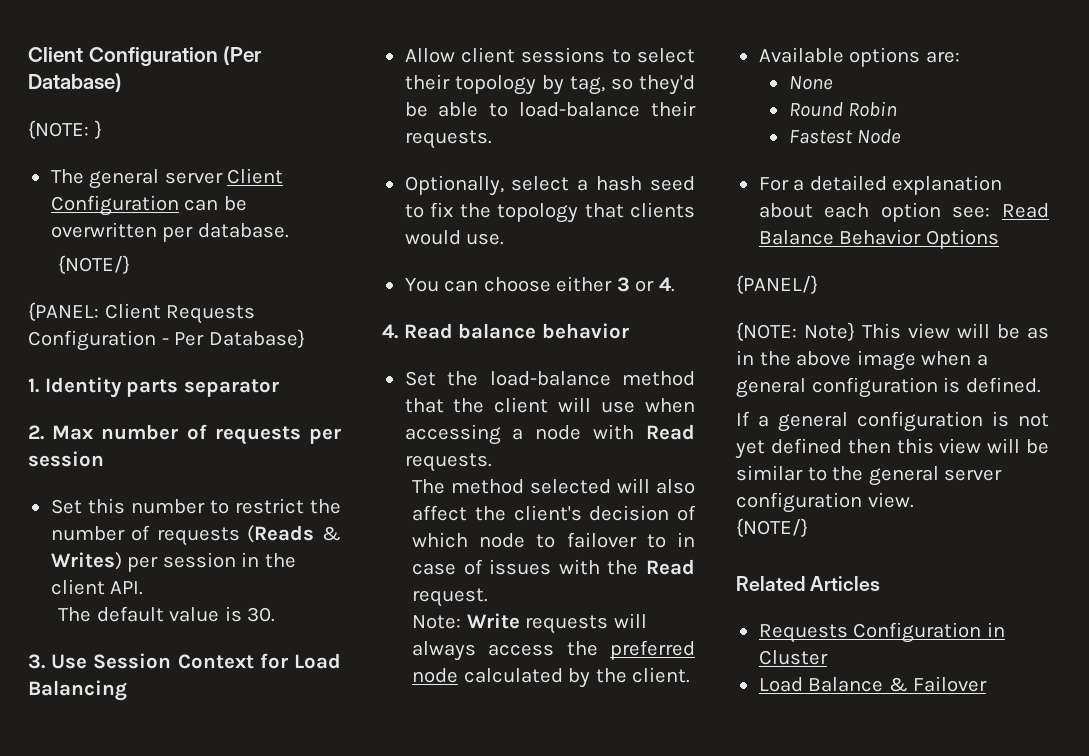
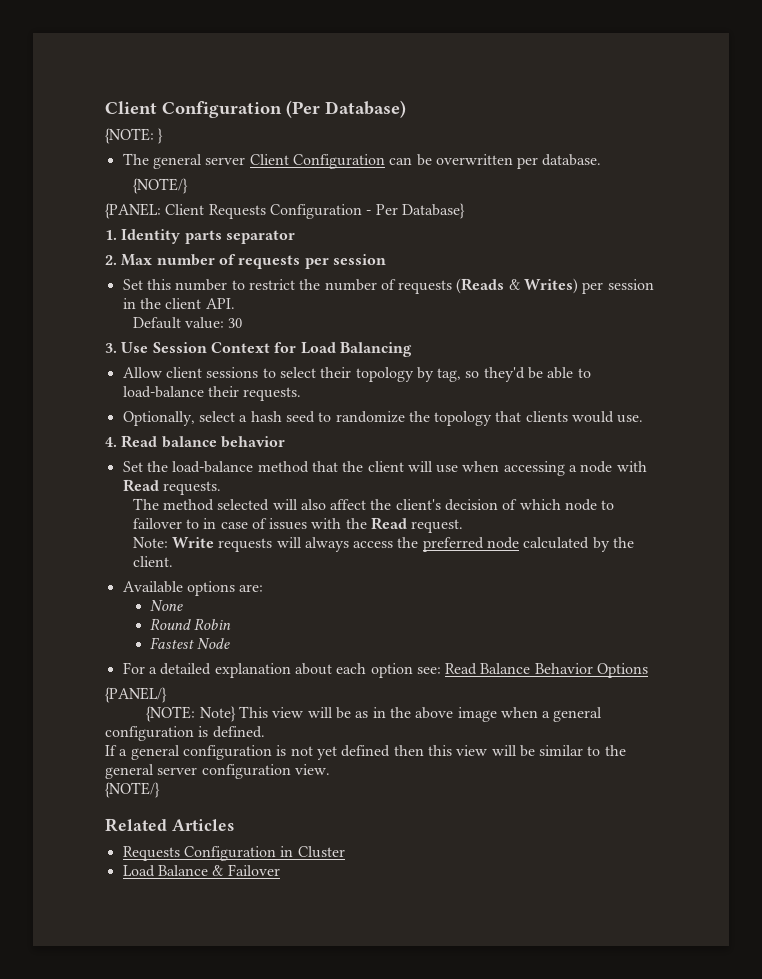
[58,606,276,622] The default value is 30. -> [132,317,243,329] Default value: 30
[430,202,454,217] fix -> [335,411,405,423] randomize
[404,276,675,292] // You can choose either 3 or 4. -> (644, 419) none

